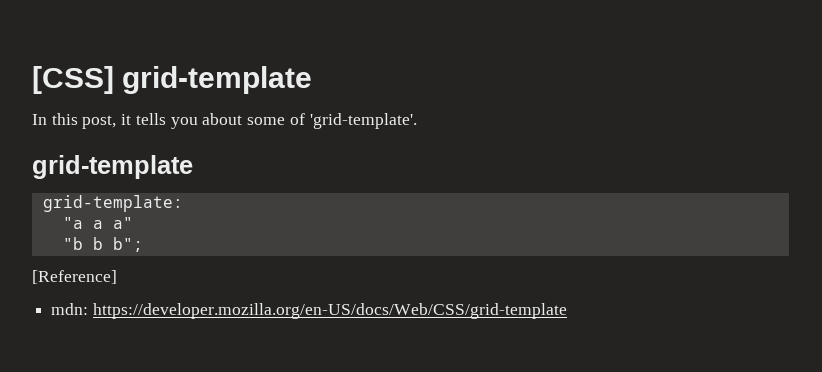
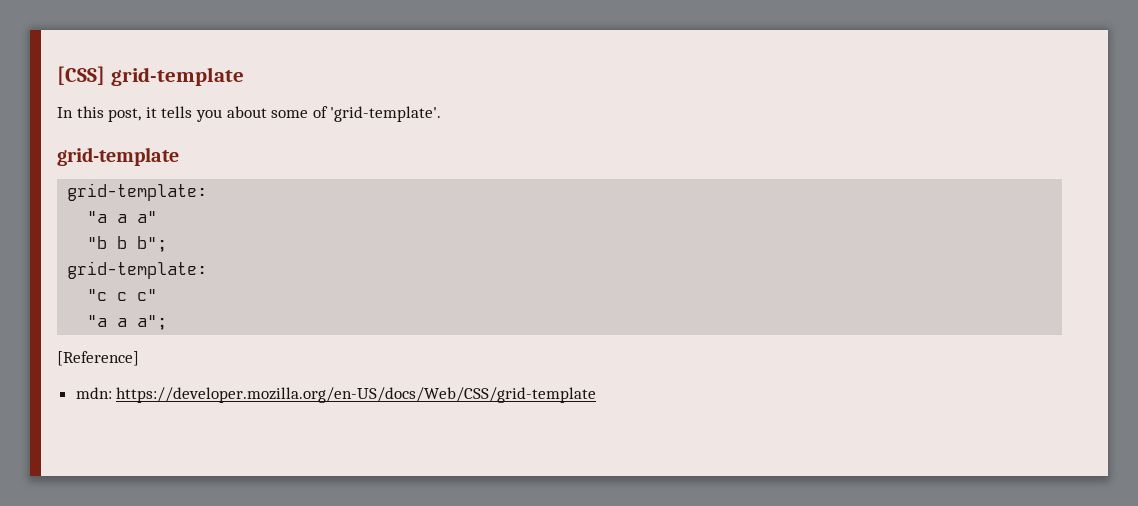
(143, 244) none -> [67,261,208,279] [87,289,158,301] [87,315,168,330] // grid-template: // "c c c" // "a a a";

